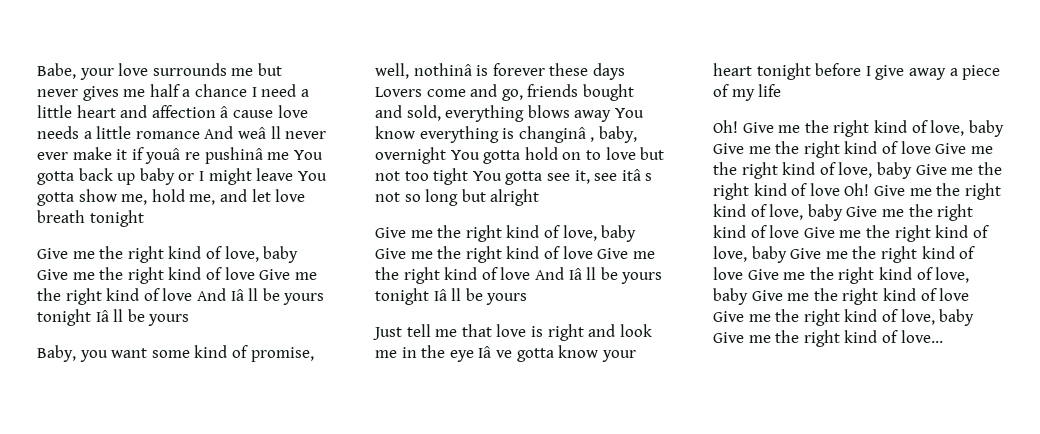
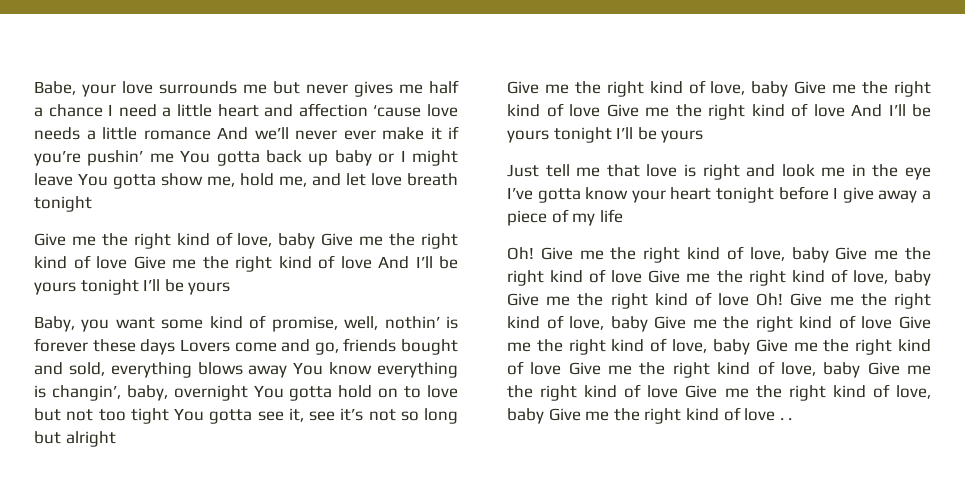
[220,106,273,118] â cause -> [373,104,422,117] ‘cause
[237,126,281,139] weâ ll -> [254,127,289,140] we’ll
[145,147,263,164] youâ re pushinâ -> [34,150,144,166] you’re pushin’
[230,288,325,305] [37,309,124,326] Iâ ll be yours tonight Iâ ll -> [415,256,458,269] [34,279,161,295] I’ll be yours tonight I’ll
[413,63,472,76] nothinâ -> [384,316,440,329] nothin’
[518,126,595,143] changinâ , -> [51,385,121,401] changin’,
[621,169,653,181] itâ s -> [340,408,364,421] it’s
[568,267,663,284] [375,288,462,305] Iâ ll be yours tonight Iâ ll -> [888,104,931,117] [507,127,634,143] I’ll be yours tonight I’ll
[478,346,512,358] Iâ ve -> [507,187,533,200] I’ve
[900,330,943,343] love... -> [744,408,793,421] love . .

